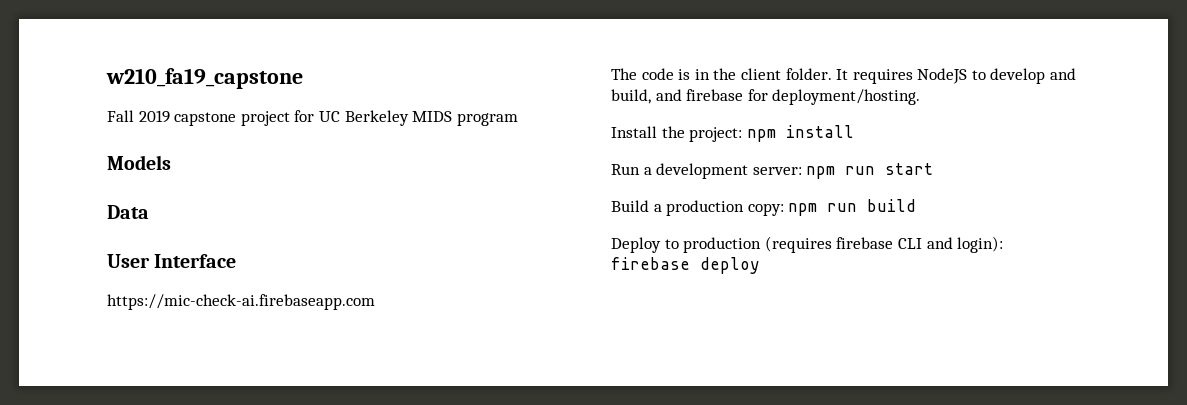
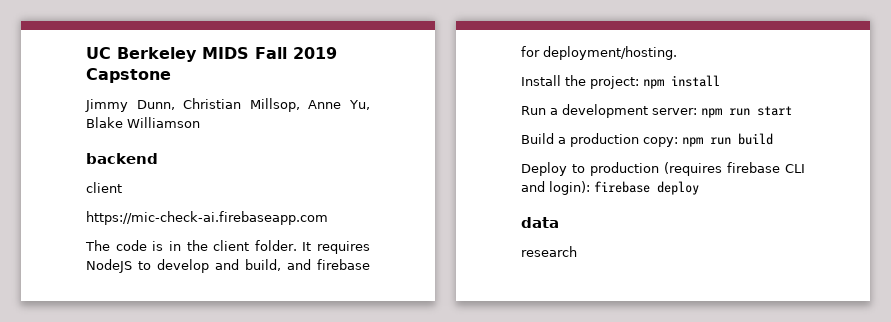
[106,68,303,89] [107,110,518,126] [107,155,171,170] [107,205,149,219] [107,254,237,268] w210_fa19_capstone // Fall 2019 capstone project for UC Berkeley MIDS program // Models // Data // User Interface -> [86,47,337,62] [86,68,171,83] [85,98,371,112] [86,117,200,128] [86,153,158,164] [86,182,122,193] UC Berkeley MIDS Fall 2019 Capstone // Jimmy Dunn, Christian Millsop, Anne Yu, Blake Williamson // backend // client
(760, 265) none -> [521,217,559,228] [521,246,577,257] // data // research

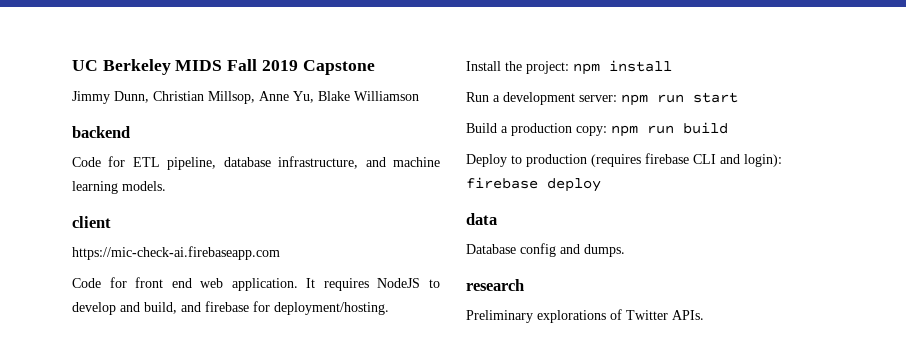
[86,182,122,193] [86,211,328,225] [85,240,297,251] client // https://mic-check-ai.firebaseapp.com // The code is in the client folder. -> [72,156,440,170] [72,181,166,194] [72,216,111,228] [72,246,280,260] [72,277,298,291] Code for ETL pipeline, database infrastructure, and machine learning models. // client // https://mic-check-ai.firebaseapp.com // Code for front end web application.
[521,246,577,257] research -> [466,243,625,257] [466,279,524,291] [466,309,704,323] Database config and dumps. // research // Preliminary explorations of Twitter APIs.

